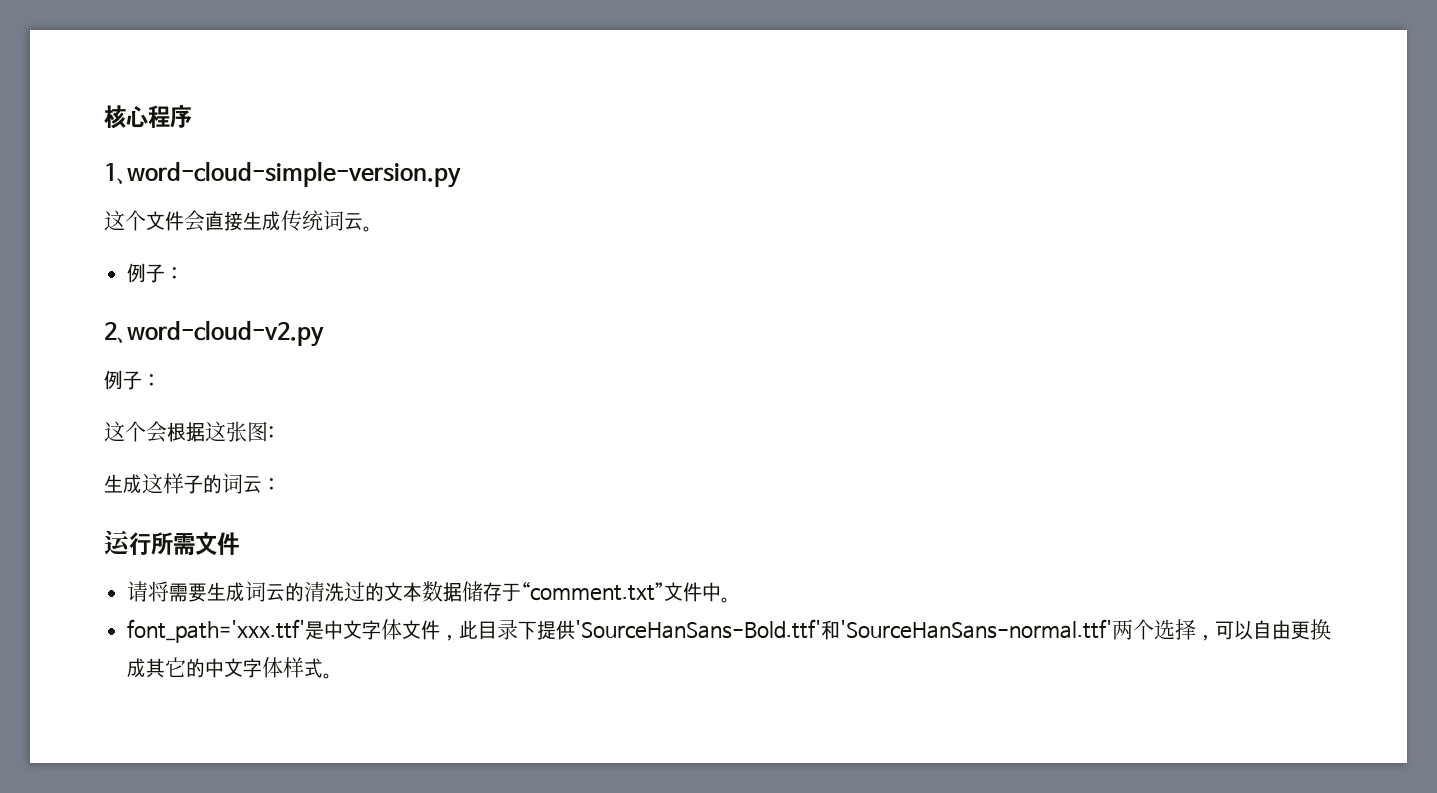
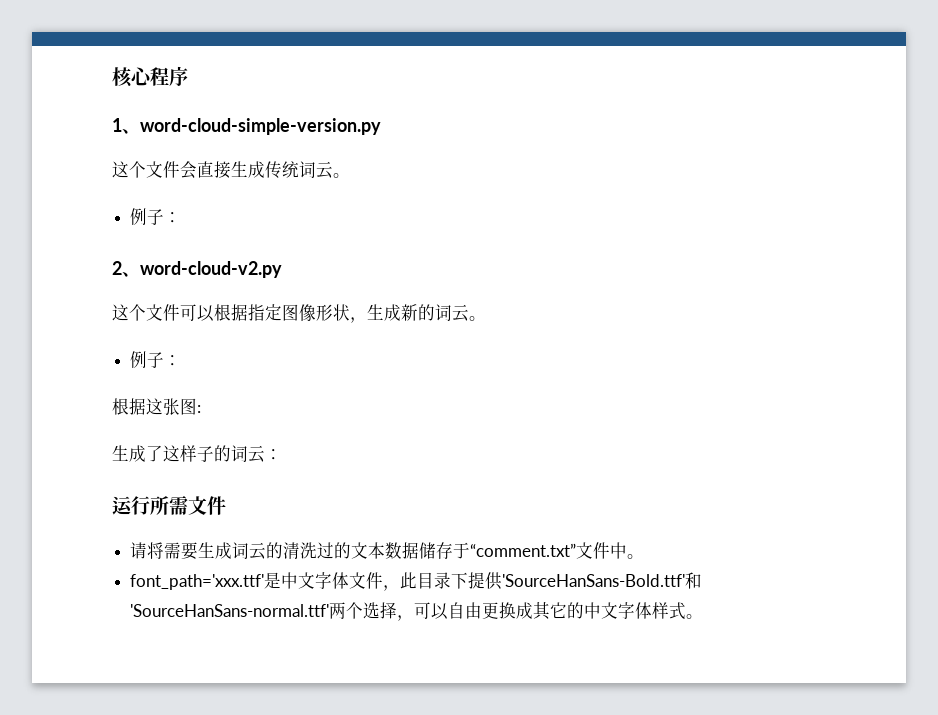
[104,370,161,390] [104,421,167,443] // 例子： // 这个会 -> [112,304,486,323] [130,351,182,368] // 这个文件可以根据指定图像形状，生成新的词云。 // 例子： //
(142, 484) none -> [146,445,163,462] 了

